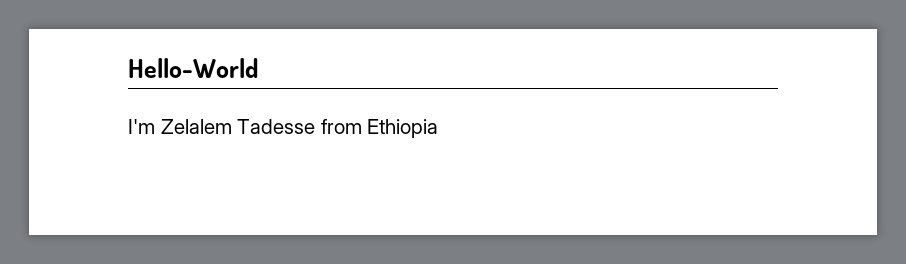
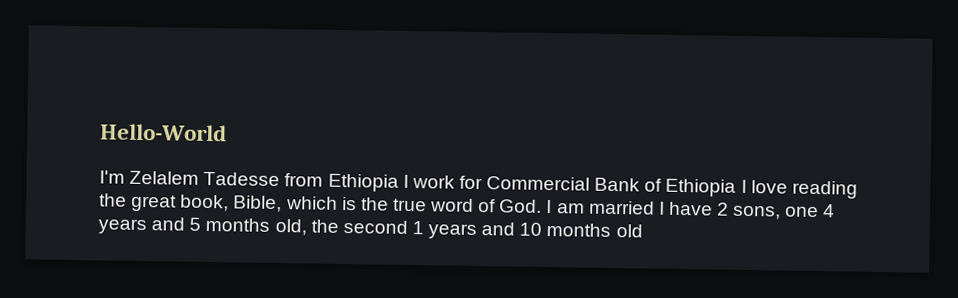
(439, 128) none -> [402,174,858,199] [99,193,836,220] [98,217,643,239] I work for Commercial Bank of Ethiopia I love reading the great book, Bible, which is the true word of God. I am married I have 2 sons, one 4 years and 5 months old, the second 1 years and 10 months old

